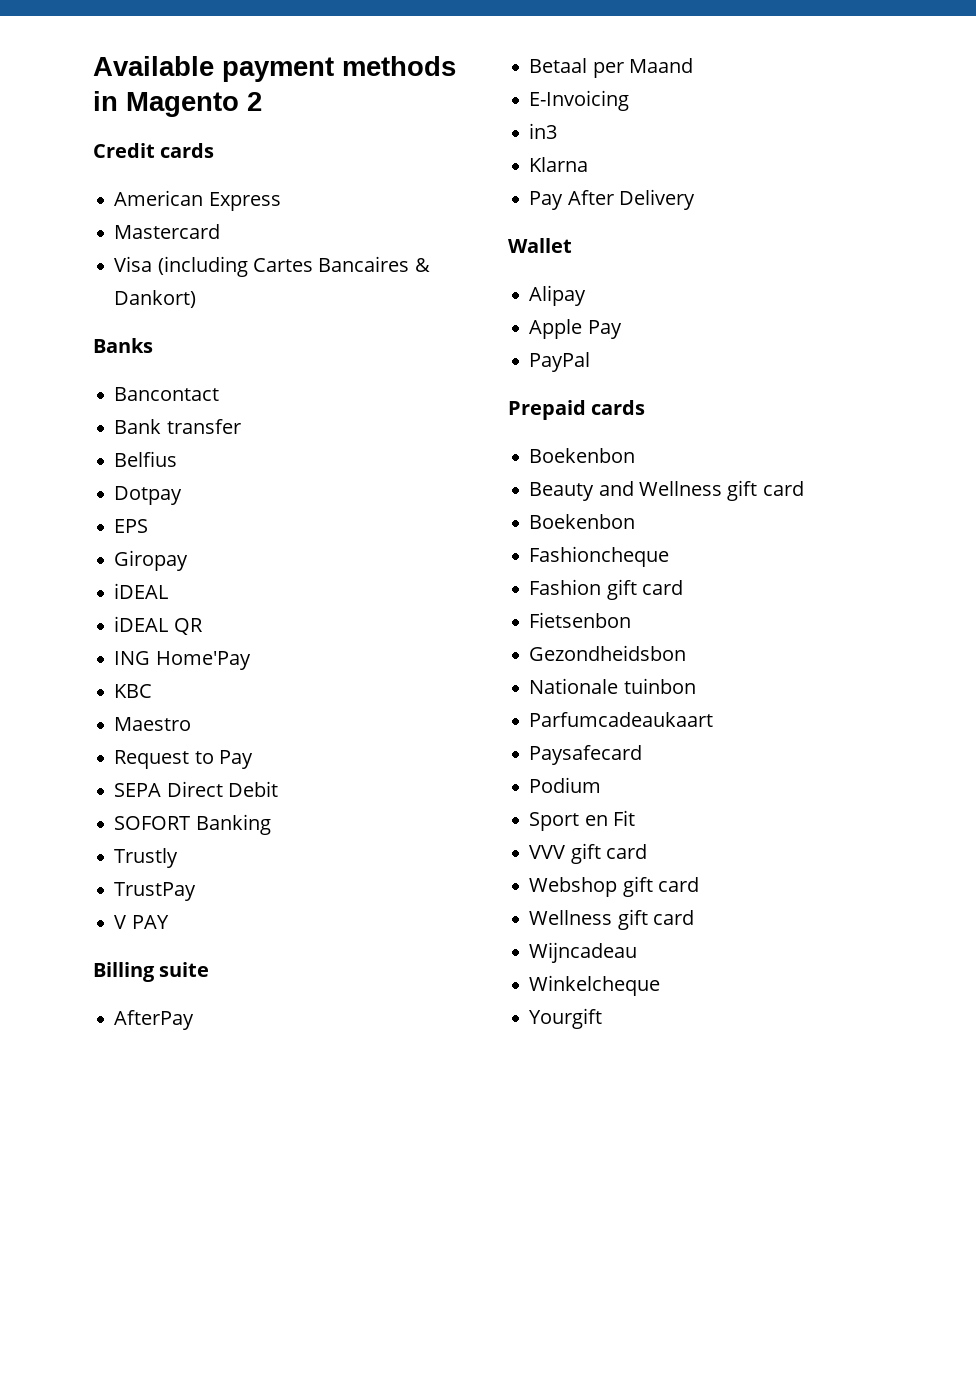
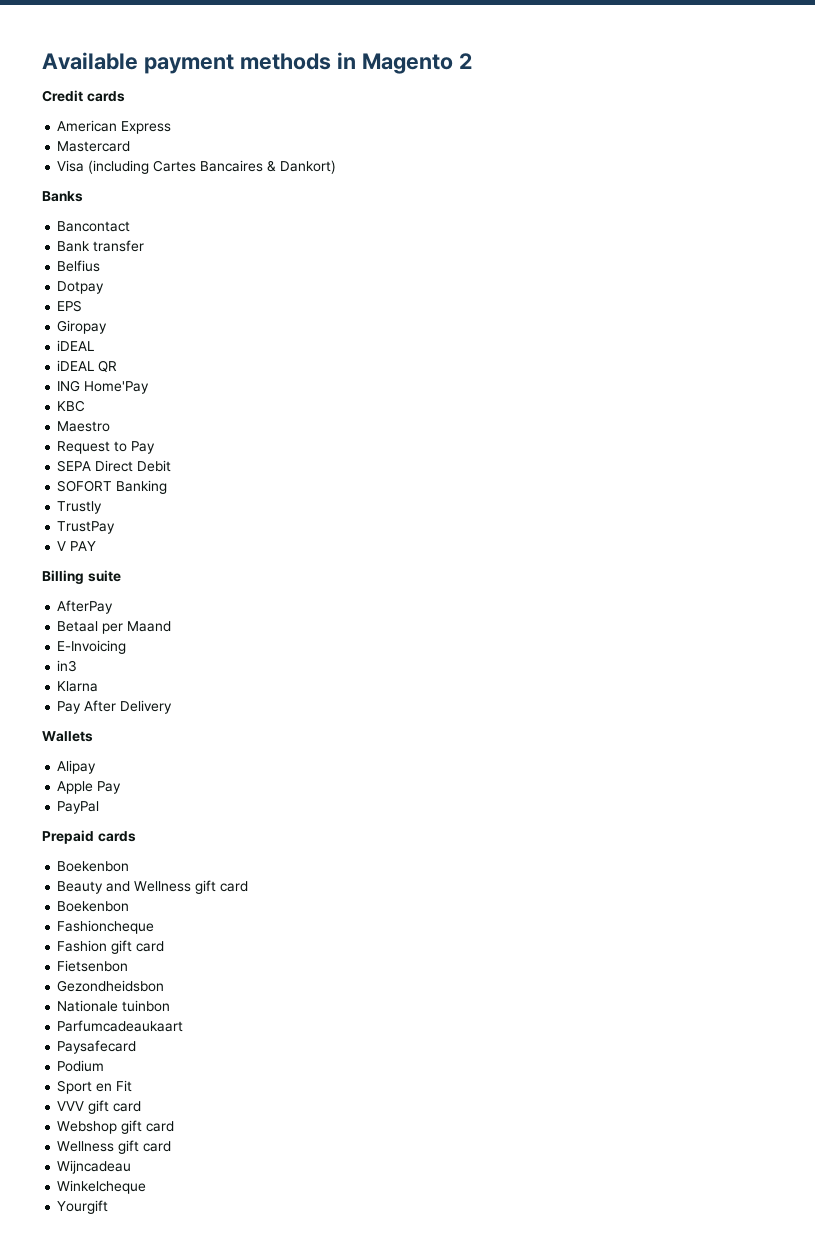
[508,238,572,253] Wallet -> [42,731,93,742] Wallets

